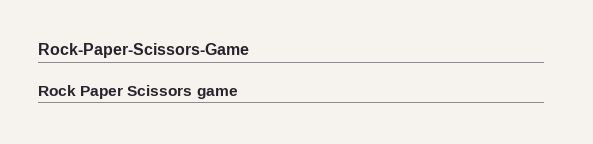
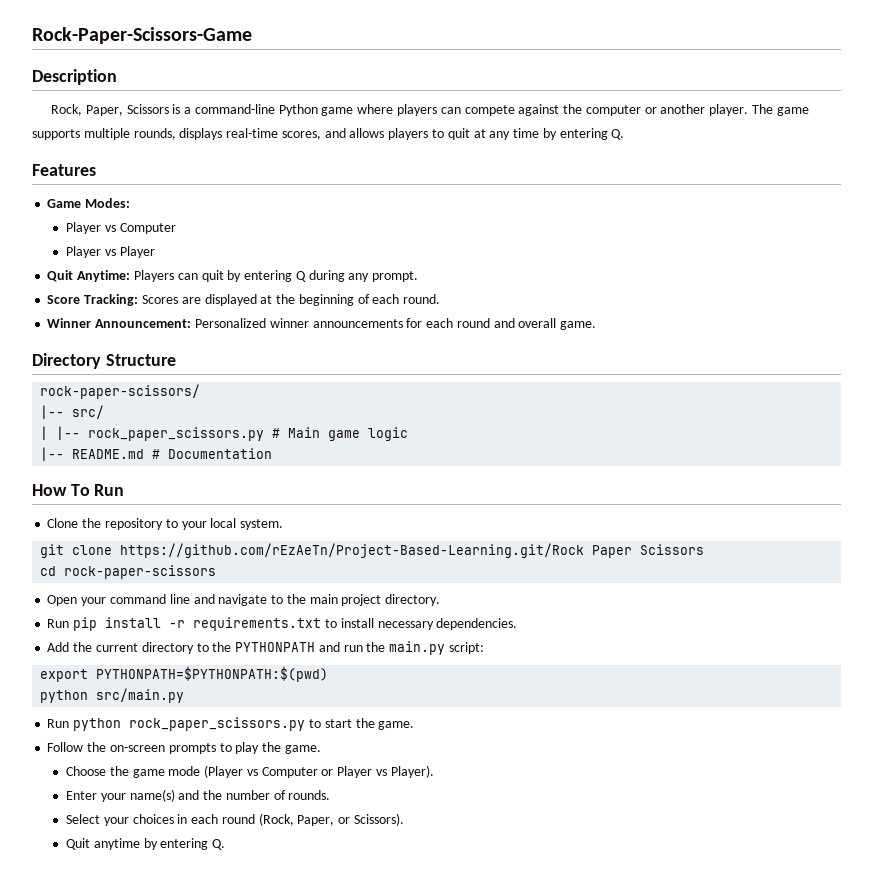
[38,85,238,99] Rock Paper Scissors game -> [32,69,117,85] [50,104,809,116] [32,128,625,140] [32,164,96,176] [47,198,131,208] [65,222,176,234] [65,246,155,258] [47,270,419,282] [47,294,441,306] [47,318,597,330] [32,353,176,369] [40,384,201,399] [40,405,105,419] [40,426,409,441] [40,447,273,461] [32,484,125,496] [47,518,284,530] [40,543,705,558] [40,565,217,579] [47,594,441,606] [47,617,518,631] [47,641,484,655] [40,666,329,682] [40,688,185,703] [47,717,415,731] [47,742,321,754] [65,765,434,778] [65,789,331,802] [65,813,405,826] [65,838,226,850] Description // Rock, Paper, Scissors is a command-line Python game where players can compete against the computer or another player. The game supports multiple rounds, displays real-time scores, and allows players to quit at any time by entering Q. // Features // Game Modes: // Player vs Computer // Player vs Player // Quit Anytime: Players can quit by entering Q during any prompt. // Score Tracking: Scores are displayed at the beginning of each round. // Winner Announcement: Personalized winner announcements for each round and overall game. // Directory Structure // rock-paper-scissors/ // |-- src/ // | |-- rock_paper_scissors.py # Main game logic // |-- README.md # Documentation // How To Run // Clone the repository to your local system. // git clone https://github.com/rEzAeTn/Project-Based-Learning.git/Rock Paper Scissors // cd rock-paper-scissors // Open your command line and navigate to the main project directory. // Run pip install -r requirements.txt to install necessary dependencies. // Add the current directory to the PYTHONPATH and run the main.py script: // export PYTHONPATH=$PYTHONPATH:$(pwd) // python src/main.py // Run python rock_paper_scissors.py to start the game. // Follow the on-screen prompts to play the game. // Choose the game mode (Player vs Computer or Player vs Player). // Enter your name(s) and the number of rounds. // Select your choices in each round (Rock, Paper, or Scissors). // Quit anytime by entering Q.

